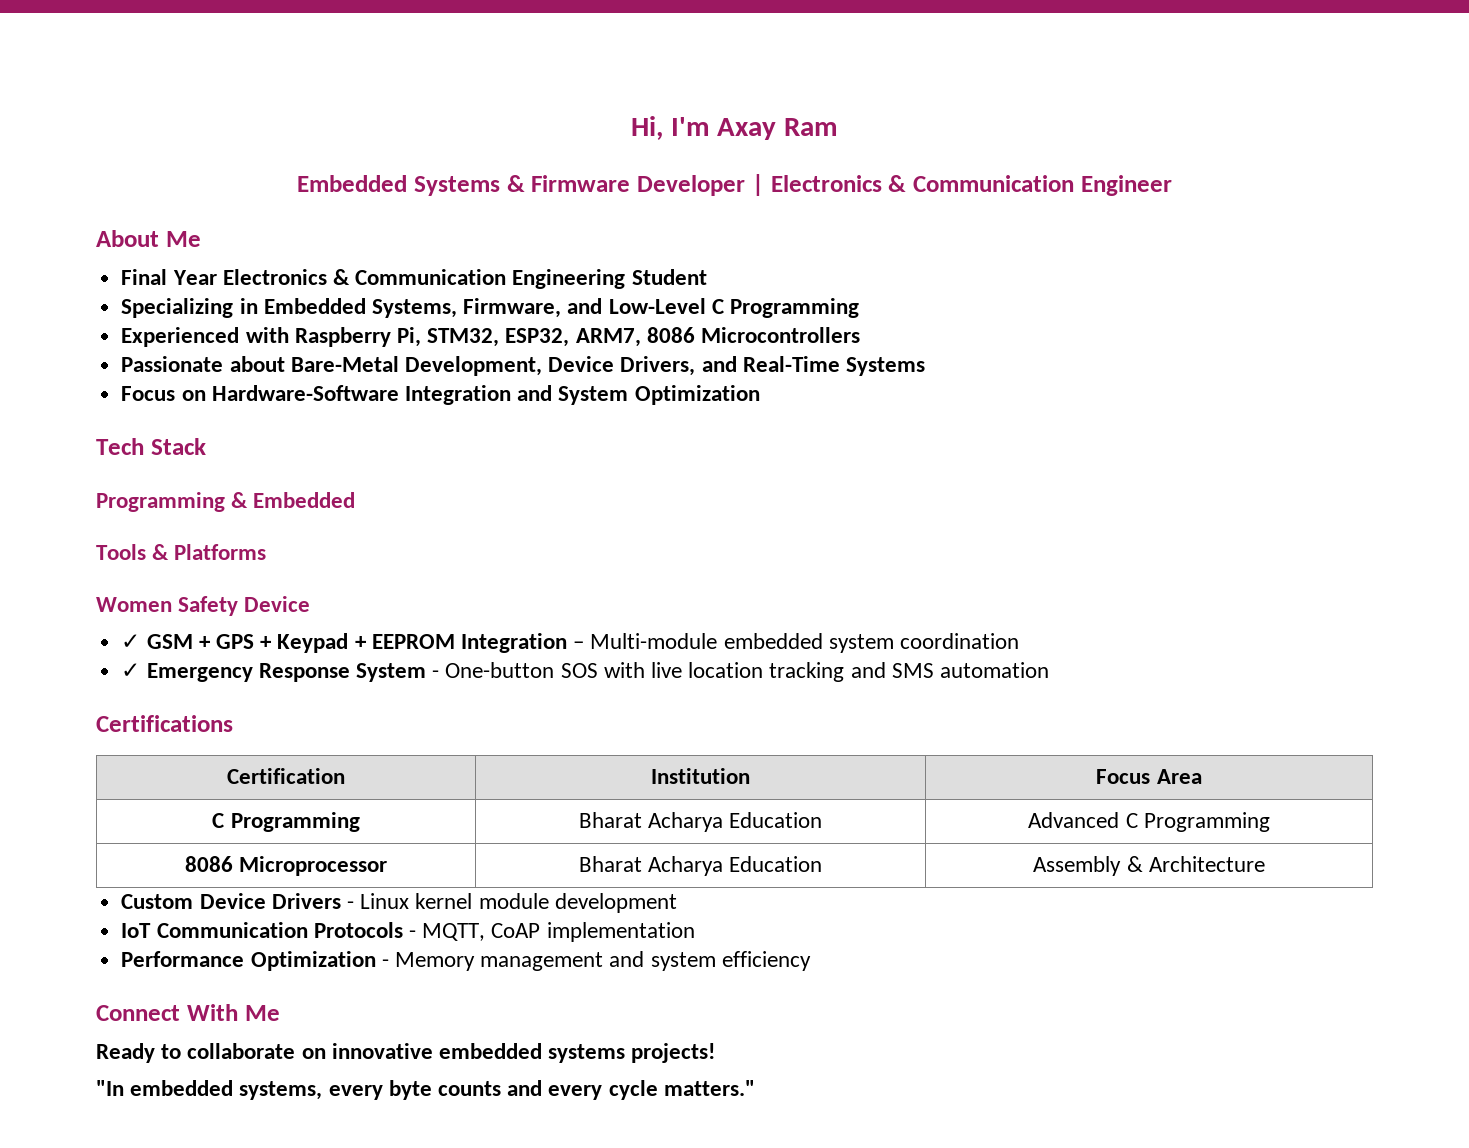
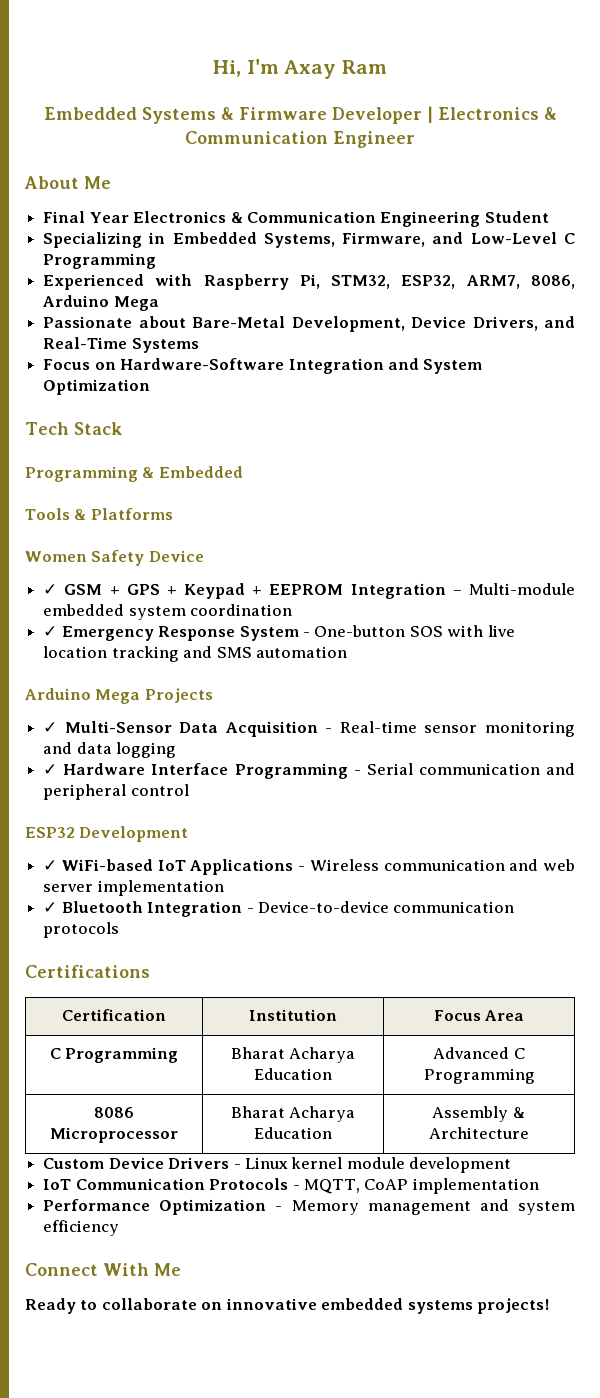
[646,327,860,343] 8086 Microcontrollers -> [531,275,576,289] [43,295,159,311] 8086, Arduino Mega
(1050, 670) none -> [25,688,213,704] [43,721,576,737] [43,742,177,758] [43,763,575,779] [43,784,189,800] [25,826,189,842] [43,859,575,875] [43,880,224,896] [43,901,515,917] [43,922,120,938] // Arduino Mega Projects // ✓ Multi-Sensor Data Acquisition - Real-time sensor monitoring and data logging // ✓ Hardware Interface Programming - Serial communication and peripheral control // ESP32 Development // ✓ WiFi-based IoT Applications - Wireless communication and web server implementation // ✓ Bluetooth Integration - Device-to-device communication protocols
[96,1080,755,1100] // "In embedded systems, every byte counts and every cycle matters." -> (550, 1306) none

